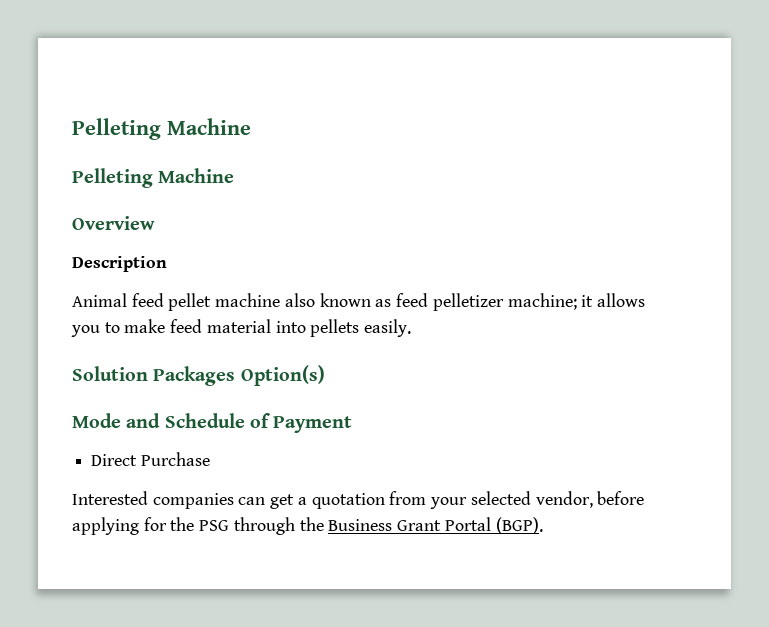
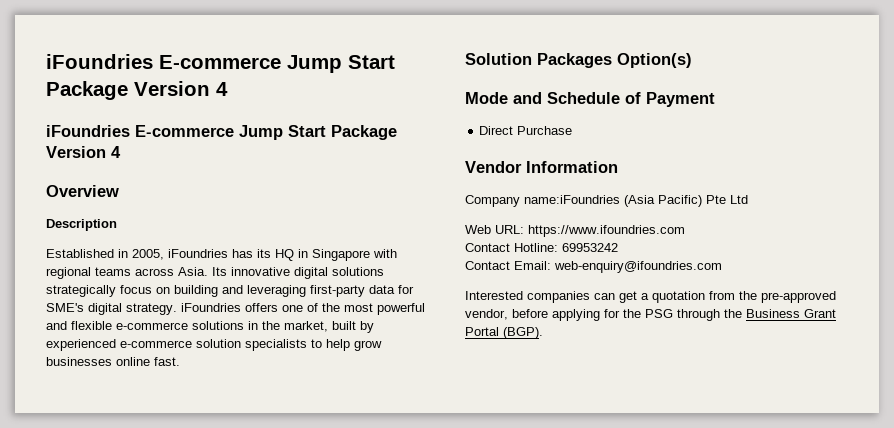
[72,118,251,140] [72,168,235,188] [72,216,155,230] [72,256,167,272] [72,293,645,311] [71,319,412,337] Pelleting Machine // Pelleting Machine // Overview // Description // Animal feed pellet machine also known as feed pelletizer machine; it allows you to make feed material into pellets easily. -> [46,54,395,73] [46,81,228,100] [46,125,397,140] [46,146,121,158] [46,185,119,197] [46,219,117,231] [46,249,397,261] [46,267,384,279] [46,285,414,297] [46,303,425,315] [46,321,374,333] [46,339,382,351] [46,357,180,366] iFoundries E-commerce Jump Start Package Version 4 // iFoundries E-commerce Jump Start Package Version 4 // Overview // Description // Established in 2005, iFoundries has its HQ in Singapore with regional teams across Asia. Its innovative digital solutions strategically focus on building and leveraging first-party data for SME's digital strategy. iFoundries offers one of the most powerful and flexible e-commerce solutions in the market, built by experienced e-commerce solution specialists to help grow businesses online fast.
(210, 459) none -> [465,161,618,173] [465,195,748,207] [465,225,685,237] [465,243,618,252] [465,261,722,273] // Vendor Information // Company name:iFoundries (Asia Pacific) Pte Ltd // Web URL: https://www.ifoundries.com // Contact Hotline: 69953242 // Contact Email: web-enquiry@ifoundries.com
[430,491,531,509] your selected -> [739,291,836,303] the pre-approved

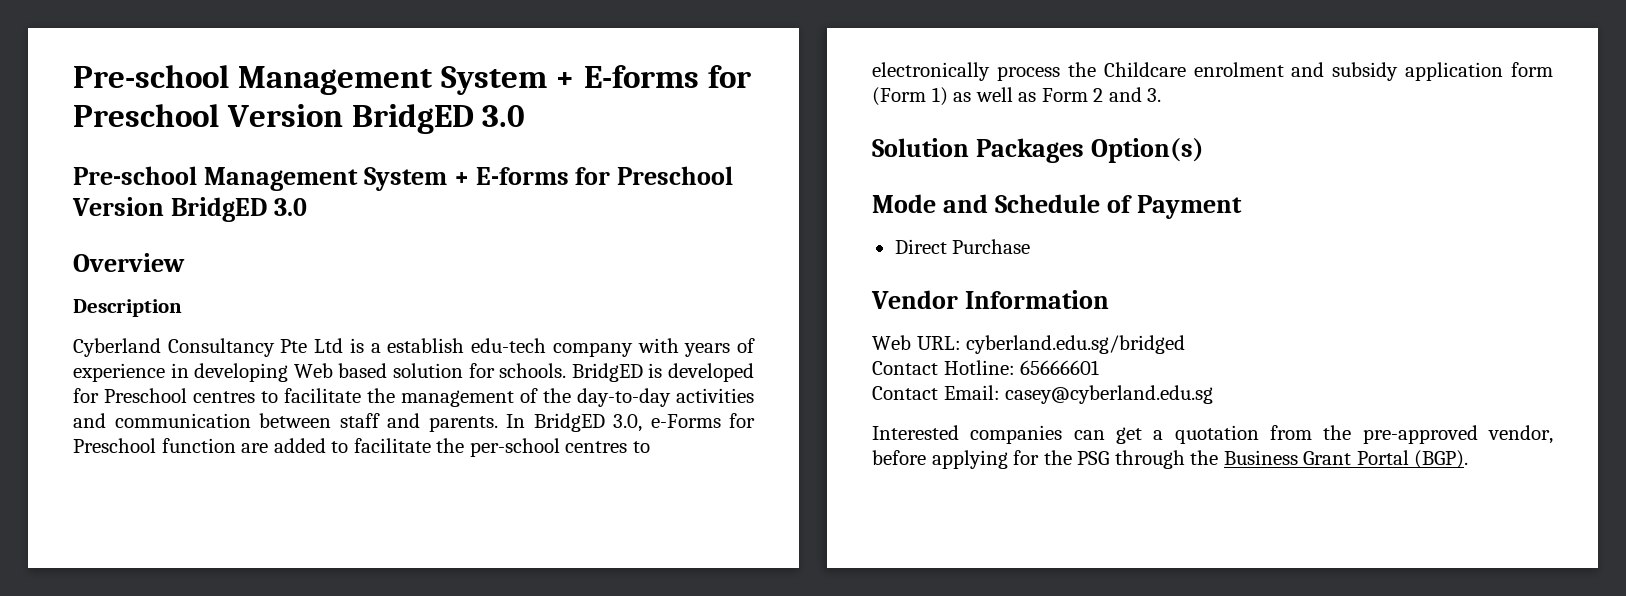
[46,54,395,73] [46,81,228,100] [46,125,397,140] [46,146,121,158] [46,185,119,197] [46,219,117,231] [46,249,397,261] [46,267,384,279] [46,285,414,297] [46,303,425,315] [46,321,374,333] [46,339,382,351] [46,357,180,366] iFoundries E-commerce Jump Start Package Version 4 // iFoundries E-commerce Jump Start Package Version 4 // Overview // Description // Established in 2005, iFoundries has its HQ in Singapore with regional teams across Asia. Its innovative digital solutions strategically focus on building and leveraging first-party data for SME's digital strategy. iFoundries offers one of the most powerful and flexible e-commerce solutions in the market, built by experienced e-commerce solution specialists to help grow businesses online fast. -> [73,65,751,95] [73,104,526,134] [73,166,734,191] [72,197,307,222] [73,253,185,272] [73,299,182,317] [73,338,756,357] [73,363,755,382] [73,388,754,407] [73,413,755,432] [73,438,650,457] [872,62,1553,81] [872,87,1162,106] Pre-school Management System + E-forms for Preschool Version BridgED 3.0 // Pre-school Management System + E-forms for Preschool Version BridgED 3.0 // Overview // Description // Cyberland Consultancy Pte Ltd is a establish edu-tech company with years of experience in developing Web based solution for schools. BridgED is developed for Preschool centres to facilitate the management of the day-to-day activities and communication between staff and parents. In BridgED 3.0, e-Forms for Preschool function are added to facilitate the per-school centres to electronically process the Childcare enrolment and subsidy application form (Form 1) as well as Form 2 and 3.
[465,195,748,207] // Company name:iFoundries (Asia Pacific) Pte Ltd -> (1109, 299) none
[528,225,685,237] https://www.ifoundries.com -> [966,335,1186,354] cyberland.edu.sg/bridged
[562,243,618,252] 69953242 -> [1020,360,1100,375] 65666601
[554,261,722,273] web-enquiry@ifoundries.com -> [1005,385,1214,404] casey@cyberland.edu.sg

